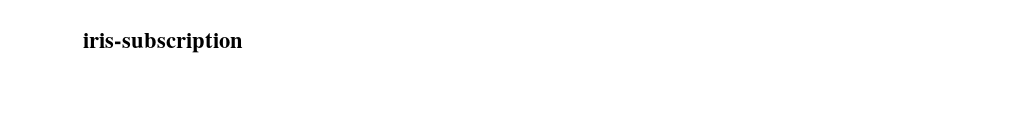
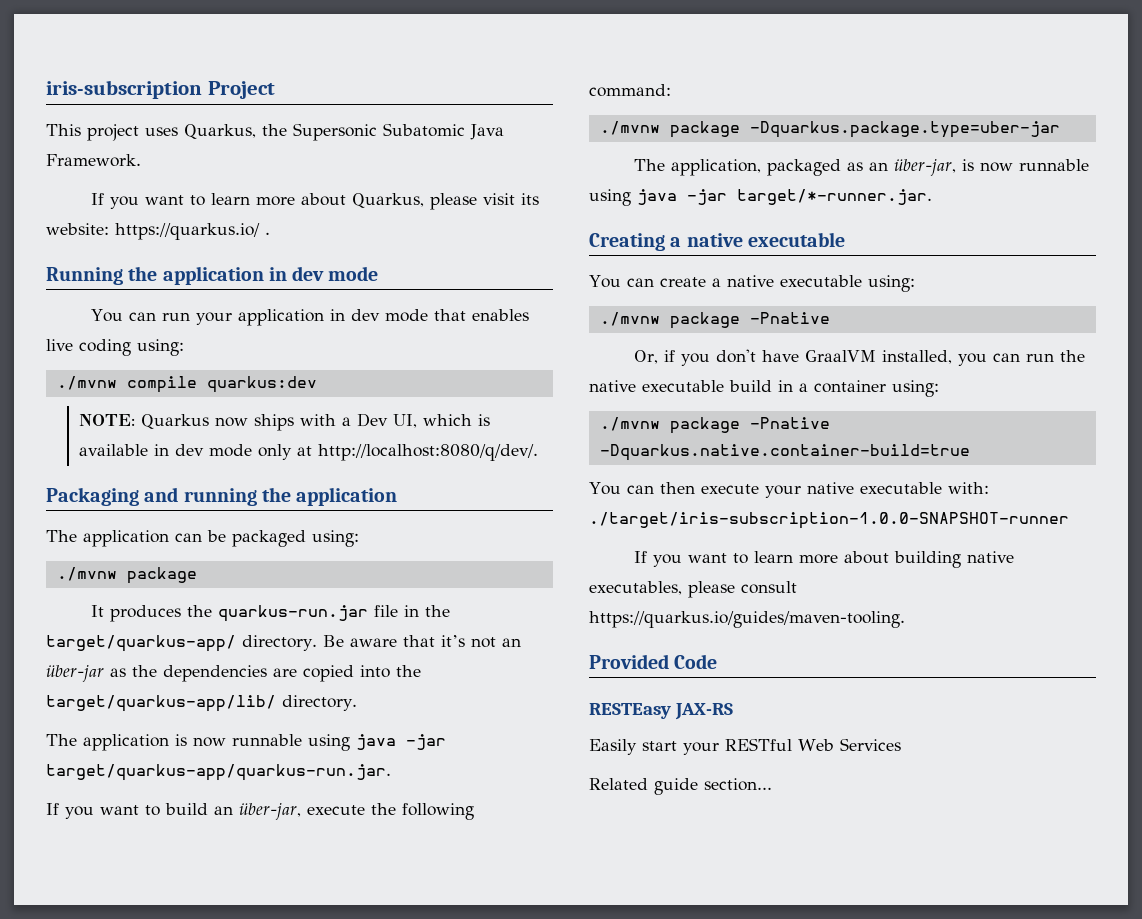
(243, 43) none -> [207,81,275,99] [46,123,504,141] [46,154,141,167] [91,193,540,210] [46,223,270,240] [46,266,379,285] [91,309,530,326] [46,339,184,356] [56,376,317,393] [78,413,490,431] [78,444,538,461] [46,487,398,506] [46,530,359,547] [56,567,197,584] [91,605,451,622] [46,635,521,652] [46,665,421,682] [46,695,357,712] [46,734,446,751] [46,764,391,781] [46,803,474,820] [589,84,671,97] [599,121,1060,138] [634,159,1090,176] [589,189,932,206] [589,232,845,251] [589,275,915,292] [599,312,830,329] [634,349,1086,366] [589,380,939,397] [599,417,830,434] [599,444,970,461] [589,482,989,498] [589,512,1069,529] [634,551,1015,568] [589,581,797,598] [589,611,905,628] [589,654,718,669] [589,703,733,720] [589,738,901,755] [589,778,772,795] Project // This project uses Quarkus, the Supersonic Subatomic Java Framework. // If you want to learn more about Quarkus, please visit its website: https://quarkus.io/ . // Running the application in dev mode // You can run your application in dev mode that enables live coding using: // ./mvnw compile quarkus:dev // NOTE: Quarkus now ships with a Dev UI, which is available in dev mode only at http://localhost:8080/q/dev/. // Packaging and running the application // The application can be packaged using: // ./mvnw package // It produces the quarkus-run.jar file in the target/quarkus-app/ directory. Be aware that it’s not an über-jar as the dependencies are copied into the target/quarkus-app/lib/ directory. // The application is now runnable using java -jar target/quarkus-app/quarkus-run.jar. // If you want to build an über-jar, execute the following command: // ./mvnw package -Dquarkus.package.type=uber-jar // The application, packaged as an über-jar, is now runnable using java -jar target/*-runner.jar. // Creating a native executable // You can create a native executable using: // ./mvnw package -Pnative // Or, if you don't have GraalVM installed, you can run the native executable build in a container using: // ./mvnw package -Pnative -Dquarkus.native.container-build=true // You can then execute your native executable with: ./target/iris-subscription-1.0.0-SNAPSHOT-runner // If you want to learn more about building native executables, please consult https://quarkus.io/guides/maven-tooling. // Provided Code // RESTEasy JAX-RS // Easily start your RESTful Web Services // Related guide section...

